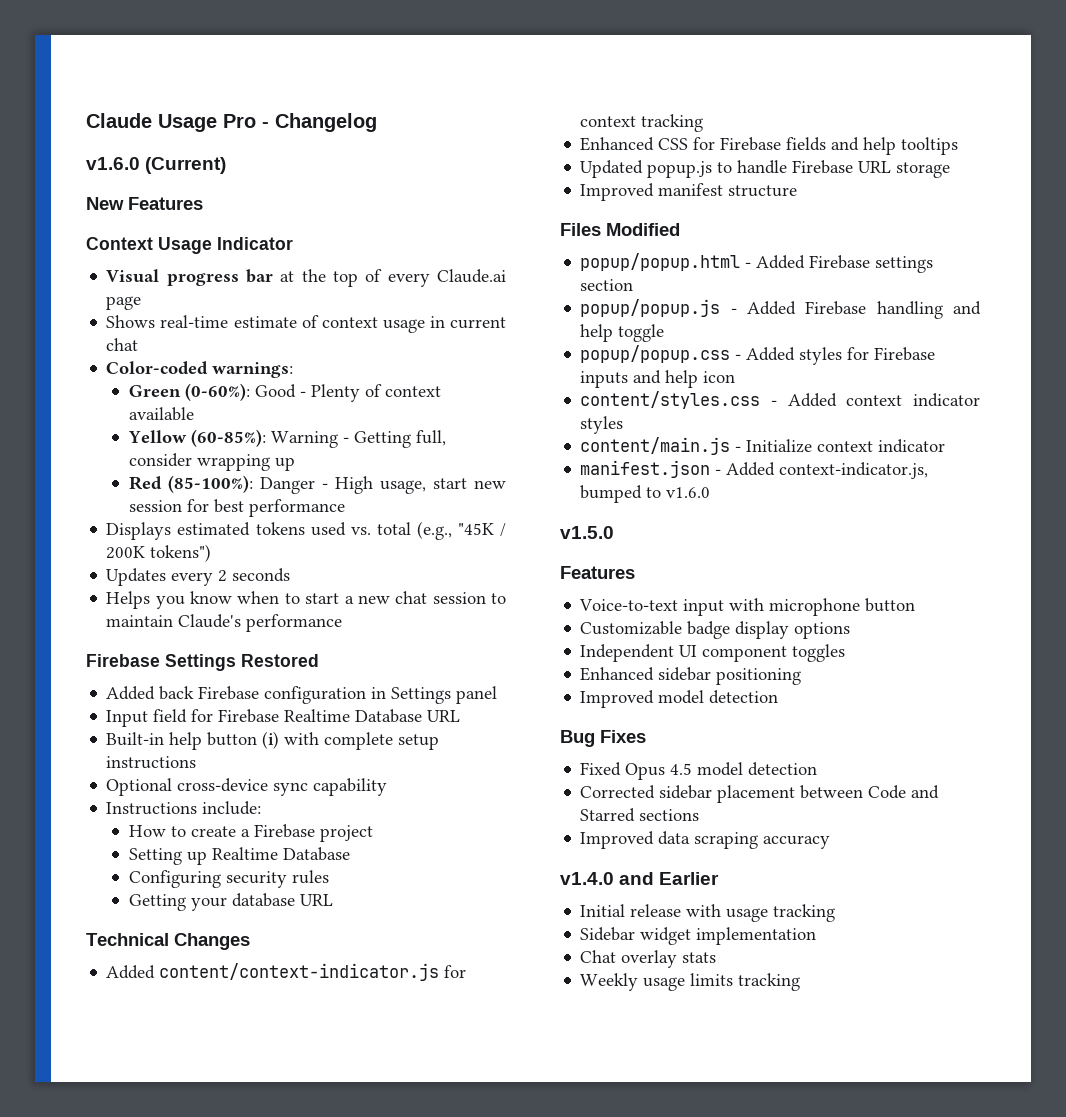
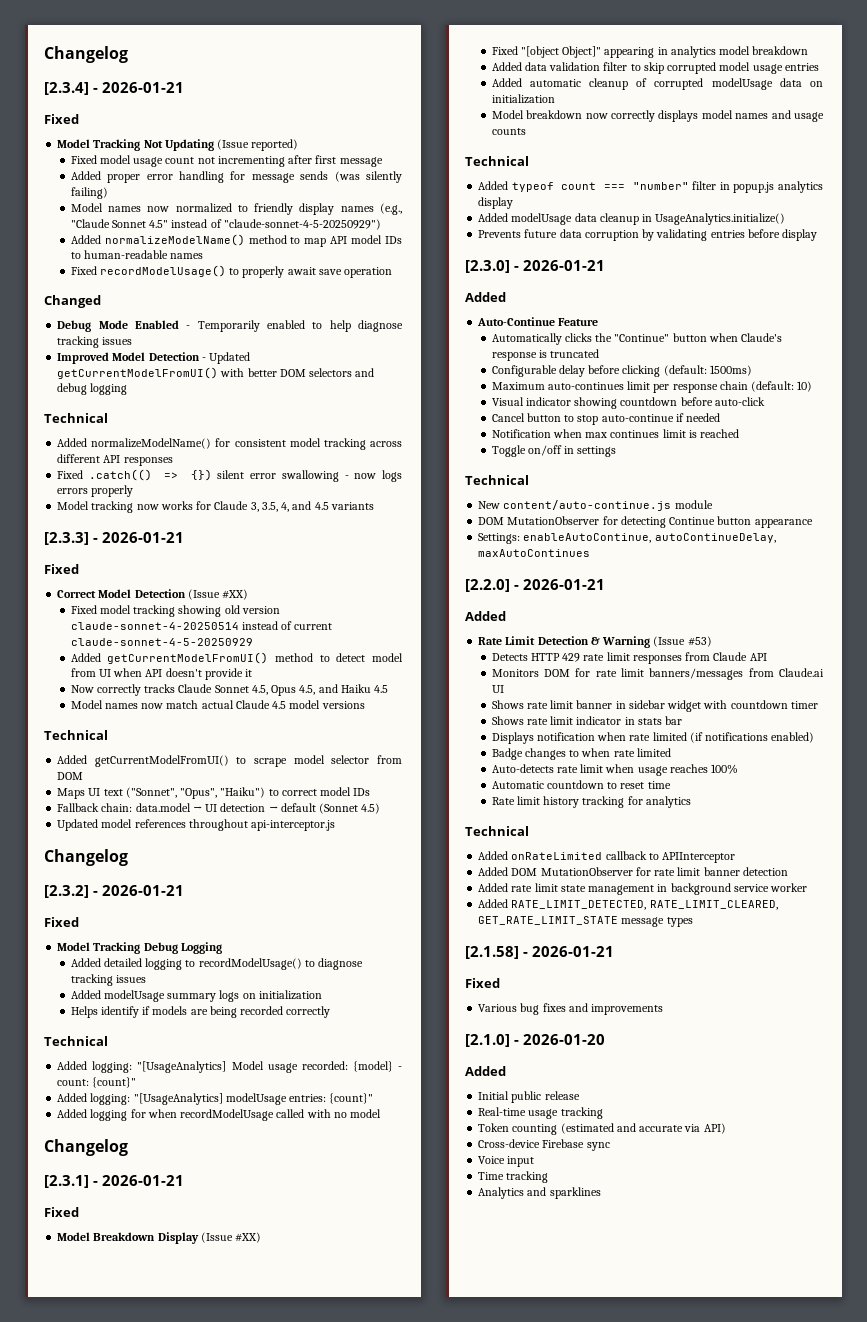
[86,113,377,132] [86,157,227,174] [86,197,203,210] [86,237,293,254] [106,269,507,287] [106,296,142,310] [106,315,506,333] [106,338,139,351] [106,361,294,378] [128,383,441,402] [128,407,194,421] [127,429,446,448] [128,453,295,471] [128,475,506,494] [128,499,345,517] [106,521,507,540] [106,544,212,562] [106,568,291,586] [106,591,507,609] [106,614,343,632] [86,654,319,671] [106,686,498,704] [106,709,461,727] [106,731,440,750] [106,756,197,769] [106,778,388,796] [106,801,262,815] [128,824,373,842] [128,847,350,865] [128,870,329,888] [128,893,333,911] [86,933,250,950] [106,963,467,981] [580,114,704,132] [580,137,959,155] [580,160,951,178] [580,183,798,201] [560,223,680,236] [580,253,934,273] [580,279,634,291] [580,299,981,319] [580,324,665,342] [580,345,936,365] [580,370,736,388] [580,391,980,409] [580,416,624,434] [580,437,946,455] [580,460,929,479] [580,485,711,503] [560,526,614,539] [560,566,635,579] [579,598,916,616] [580,621,851,639] [580,644,846,662] [580,667,802,685] [580,690,779,708] [560,730,646,747] [580,762,818,780] [580,785,940,803] [580,808,700,822] [580,831,831,849] [560,872,720,885] Claude Usage Pro - Changelog // v1.6.0 (Current) // New Features // Context Usage Indicator // Visual progress bar at the top of every Claude.ai page // Shows real-time estimate of context usage in current chat // Color-coded warnings: // Green (0-60%): Good - Plenty of context available // Yellow (60-85%): Warning - Getting full, consider wrapping up // Red (85-100%): Danger - High usage, start new session for best performance // Displays estimated tokens used vs. total (e.g., "45K / 200K tokens") // Updates every 2 seconds // Helps you know when to start a new chat session to maintain Claude's performance // Firebase Settings Restored // Added back Firebase configuration in Settings panel // Input field for Firebase Realtime Database URL // Built-in help button (ℹ) with complete setup instructions // Optional cross-device sync capability // Instructions include: // How to create a Firebase project // Setting up Realtime Database // Configuring security rules // Getting your database URL // Technical Changes // Added content/context-indicator.js for context tracking // Enhanced CSS for Firebase fields and help tooltips // Updated popup.js to handle Firebase URL storage // Improved manifest structure // Files Modified // popup/popup.html - Added Firebase settings section // popup/popup.js - Added Firebase handling and help toggle // popup/popup.css - Added styles for Firebase inputs and help icon // content/styles.css - Added context indicator styles // content/main.js - Initialize context indicator // manifest.json - Added context-indicator.js, bumped to v1.6.0 // v1.5.0 // Features // Voice-to-text input with microphone button // Customizable badge display options // Independent UI component toggles // Enhanced sidebar positioning // Improved model detection // Bug Fixes // Fixed Opus 4.5 model detection // Corrected sidebar placement between Code and Starred sections // Improved data scraping accuracy // v1.4.0 and Earlier -> [44,46,128,63] [44,82,184,95] [44,114,79,124] [57,139,299,151] [70,155,383,167] [70,171,402,183] [70,187,108,199] [70,203,402,215] [70,219,381,230] [70,234,402,247] [70,250,204,259] [70,265,393,278] [44,295,101,308] [57,320,404,332] [57,336,133,348] [57,352,251,364] [57,367,375,379] [57,383,128,395] [44,413,108,423] [57,438,402,450] [57,454,173,466] [57,469,403,482] [57,485,134,497] [57,501,374,513] [44,532,184,545] [44,564,79,574] [57,589,249,600] [70,605,280,617] [70,621,333,630] [70,638,253,646] [70,652,403,664] [70,668,253,680] [70,684,389,696] [70,700,365,709] [44,730,108,740] [57,755,402,767] [57,772,84,780] [57,787,371,799] [57,803,381,814] [57,819,336,831] [44,849,128,866] [44,885,184,898] [44,917,79,927] [57,942,222,954] [70,958,364,970] [70,974,146,986] [70,990,322,1002] [70,1006,331,1018] [44,1036,108,1046] [57,1061,402,1073] [57,1077,137,1088] [57,1093,374,1105] [57,1109,382,1121] [44,1139,128,1156] [44,1175,184,1188] [44,1207,79,1217] [57,1232,262,1244] [491,46,809,58] [491,62,819,74] [491,78,823,90] [491,94,555,104] [491,110,824,122] [491,128,526,135] [465,156,529,166] [478,181,823,193] [478,197,514,209] [478,213,786,225] [478,229,818,241] [465,260,605,273] [465,292,506,302] [477,317,599,326] [491,333,783,345] [491,349,600,361] [491,365,752,377] [491,381,813,393] [491,397,765,409] [491,413,721,425] [491,429,740,438] [491,445,617,457] [465,475,529,485] [478,500,713,511] [478,516,813,528] [478,533,776,544] [478,549,591,557] [465,579,605,592] [465,611,506,621] [478,636,712,648] [491,652,767,664] [491,668,824,680] [491,685,504,693] [491,700,818,712] [491,716,683,725] [491,732,815,744] [491,748,671,760] [491,764,739,776] [491,780,671,789] [491,796,691,808] [465,826,529,836] [478,851,736,863] [478,867,788,876] [478,883,808,895] [478,899,778,910] [478,916,693,927] [465,946,614,959] [465,978,500,988] [478,1003,664,1015] [465,1034,605,1047] [465,1066,506,1076] Changelog // [2.3.4] - 2026-01-21 // Fixed // Model Tracking Not Updating (Issue reported) // Fixed model usage count not incrementing after first message // Added proper error handling for message sends (was silently failing) // Model names now normalized to friendly display names (e.g., "Claude Sonnet 4.5" instead of "claude-sonnet-4-5-20250929") // Added normalizeModelName() method to map API model IDs to human-readable names // Fixed recordModelUsage() to properly await save operation // Changed // Debug Mode Enabled - Temporarily enabled to help diagnose tracking issues // Improved Model Detection - Updated getCurrentModelFromUI() with better DOM selectors and debug logging // Technical // Added normalizeModelName() for consistent model tracking across different API responses // Fixed .catch(() => {}) silent error swallowing - now logs errors properly // Model tracking now works for Claude 3, 3.5, 4, and 4.5 variants // [2.3.3] - 2026-01-21 // Fixed // Correct Model Detection (Issue #XX) // Fixed model tracking showing old version claude-sonnet-4-20250514 instead of current claude-sonnet-4-5-20250929 // Added getCurrentModelFromUI() method to detect model from UI when API doesn't provide it // Now correctly tracks Claude Sonnet 4.5, Opus 4.5, and Haiku 4.5 // Model names now match actual Claude 4.5 model versions // Technical // Added getCurrentModelFromUI() to scrape model selector from DOM // Maps UI text ("Sonnet", "Opus", "Haiku") to correct model IDs // Fallback chain: data.model → UI detection → default (Sonnet 4.5) // Updated model references throughout api-interceptor.js // Changelog // [2.3.2] - 2026-01-21 // Fixed // Model Tracking Debug Logging // Added detailed logging to recordModelUsage() to diagnose tracking issues // Added modelUsage summary logs on initialization // Helps identify if models are being recorded correctly // Technical // Added logging: "[UsageAnalytics] Model usage recorded: {model} - count: {count}" // Added logging: "[UsageAnalytics] modelUsage entries: {count}" // Added logging for when recordModelUsage called with no model // Changelog // [2.3.1] - 2026-01-21 // Fixed // Model Breakdown Display (Issue #XX) // Fixed "[object Object]" appearing in analytics model breakdown // Added data validation filter to skip corrupted model usage entries // Added automatic cleanup of corrupted modelUsage data on initialization // Model breakdown now correctly displays model names and usage counts // Technical // Added typeof count === "number" filter in popup.js analytics display // Added modelUsage data cleanup in UsageAnalytics.initialize() // Prevents future data corruption by validating entries before display // [2.3.0] - 2026-01-21 // Added // Auto-Continue Feature // Automatically clicks the "Continue" button when Claude's response is truncated // Configurable delay before clicking (default: 1500ms) // Maximum auto-continues limit per response chain (default: 10) // Visual indicator showing countdown before auto-click // Cancel button to stop auto-continue if needed // Notification when max continues limit is reached // Toggle on/off in settings // Technical // New content/auto-continue.js module // DOM MutationObserver for detecting Continue button appearance // Settings: enableAutoContinue, autoContinueDelay, maxAutoContinues // [2.2.0] - 2026-01-21 // Added // Rate Limit Detection & Warning (Issue #53) // Detects HTTP 429 rate limit responses from Claude API // Monitors DOM for rate limit banners/messages from Claude.ai UI // Shows rate limit banner in sidebar widget with countdown timer // Shows rate limit indicator in stats bar // Displays notification when rate limited (if notifications enabled) // Badge changes to when rate limited // Auto-detects rate limit when usage reaches 100% // Automatic countdown to reset time // Rate limit history tracking for analytics // Technical // Added onRateLimited callback to APIInterceptor // Added DOM MutationObserver for rate limit banner detection // Added rate limit state management in background service worker // Added RATE_LIMIT_DETECTED, RATE_LIMIT_CLEARED, GET_RATE_LIMIT_STATE message types // [2.1.58] - 2026-01-21 // Fixed // Various bug fixes and improvements // [2.1.0] - 2026-01-20 // Added
(626, 910) none -> [511,1091,542,1103] public
[686,904,722,917] with -> [478,1107,527,1116] // Real-time
[580,927,817,945] [580,950,717,968] [580,973,801,991] Sidebar widget implementation // Chat overlay stats // Weekly usage limits tracking -> [478,1123,726,1135] [478,1139,610,1151] [478,1156,535,1167] [478,1171,549,1183] [478,1187,601,1199] Token counting (estimated and accurate via API) // Cross-device Firebase sync // Voice input // Time tracking // Analytics and sparklines

